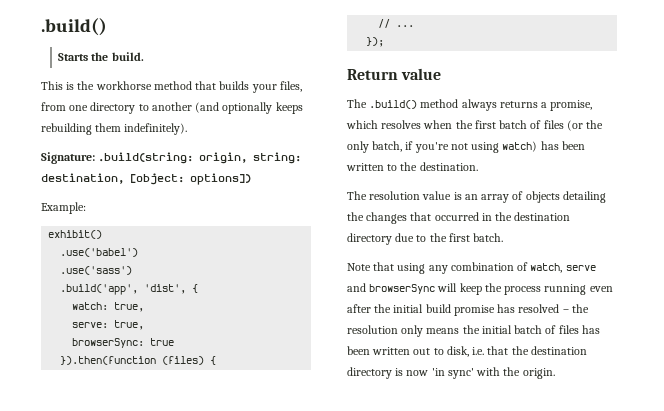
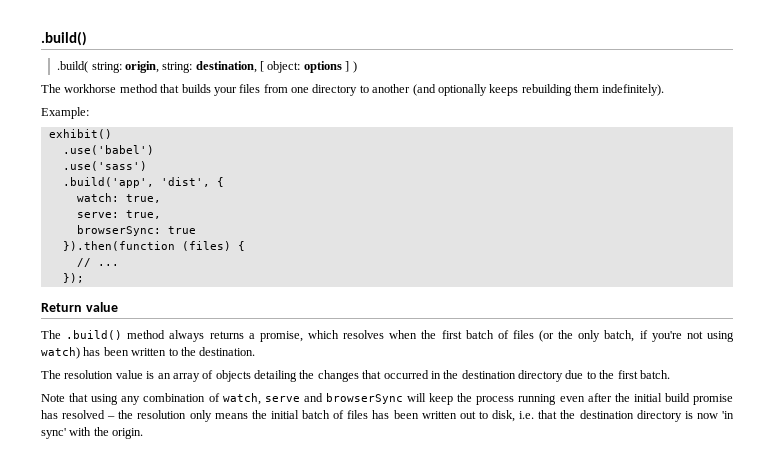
[58,52,144,61] [41,81,95,90] Starts the build. // This is the -> [57,61,357,73] [41,84,61,93] .build( string: origin, string: destination, [ object: options ] ) // The
[279,81,302,92] files, -> [239,84,261,93] files
[41,152,302,164] [41,173,251,185] // Signature: .build(string: origin, string: destination, [object: options]) -> (665, 90) none

